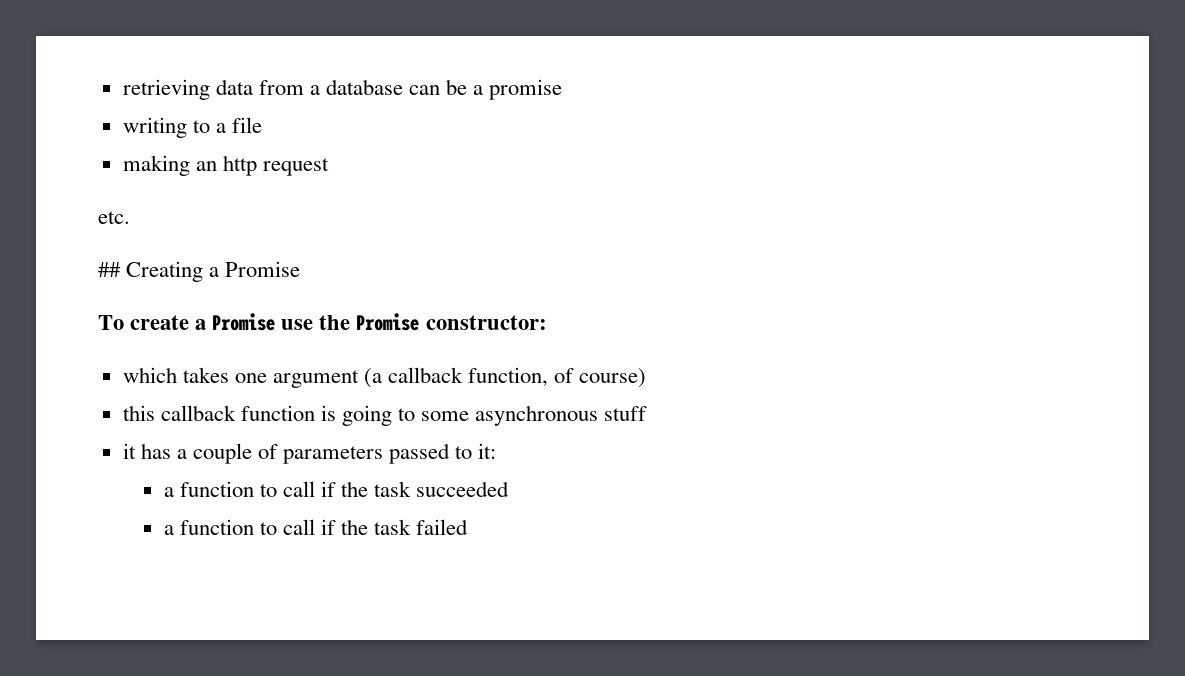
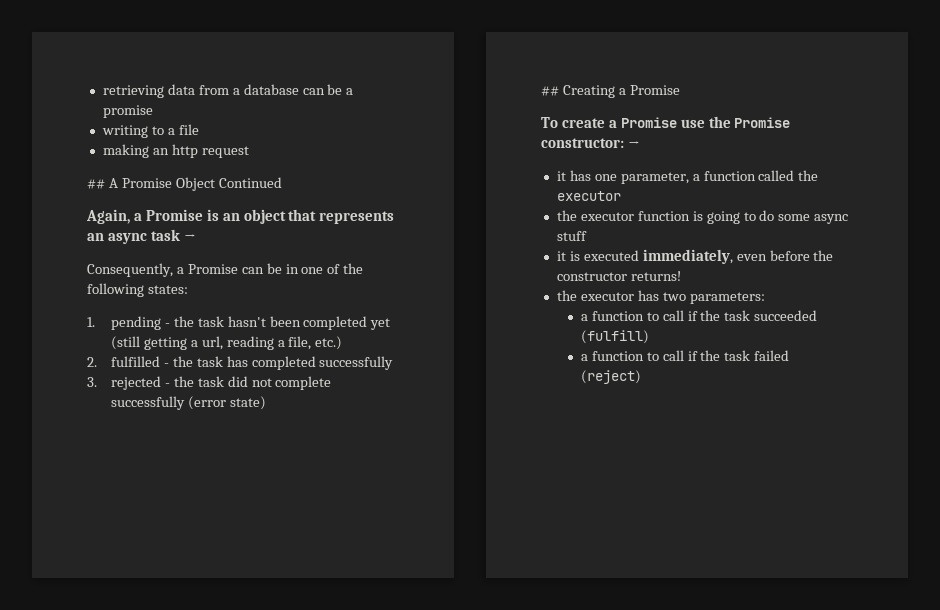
[98,211,130,224] etc. -> [87,177,282,191] [86,209,395,224] [87,229,196,244] [87,263,364,277] [87,283,188,297] [87,316,391,330] [110,336,343,350] [87,356,394,370] [87,376,332,390] [110,396,266,410] ## A Promise Object Continued // Again, a Promise is an object that represents an async task → // Consequently, a Promise can be in one of the following states: // 1. pending - the task hasn't been completed yet (still getting a url, reading a file, etc.) // 2. fulfilled - the task has completed successfully // 3. rejected - the task did not complete successfully (error state)
[122,367,647,388] [122,405,236,421] // which takes one argument (a callback function, of course) // this callback -> [627,141,640,148] [556,170,819,184] [556,191,621,201] [556,210,634,221] → // it has one parameter, a function called the executor // the executor
[421,405,599,426] some asynchronous -> [759,210,849,224] do some async
[140,443,497,464] has a couple of parameters passed to it: -> [569,249,834,264] [556,271,681,281] [556,290,765,304] is executed immediately, even before the constructor returns! // the executor has two parameters:
(510, 489) none -> [580,330,649,344] (fulfill)
(469, 527) none -> [580,370,641,384] (reject)

